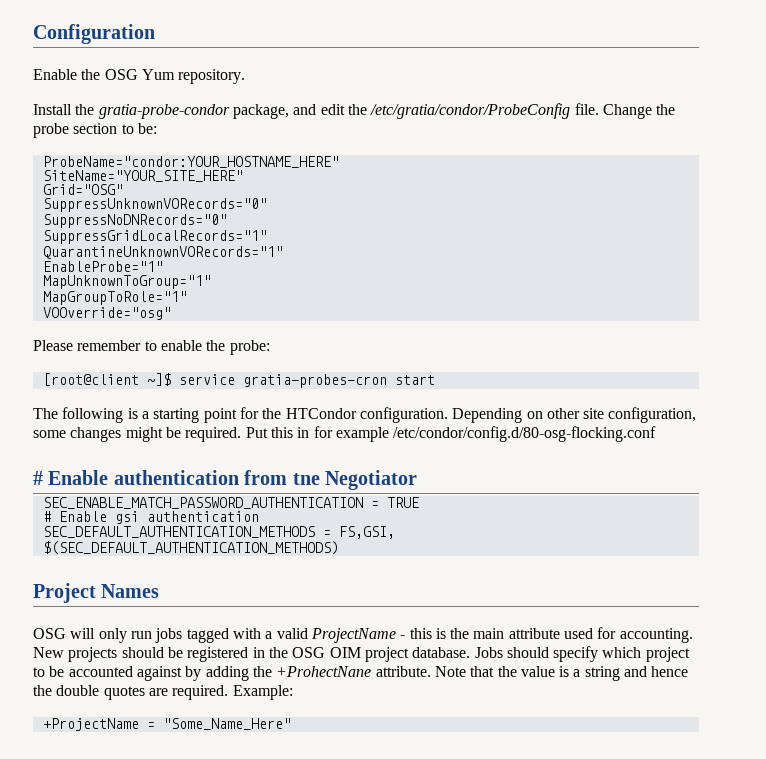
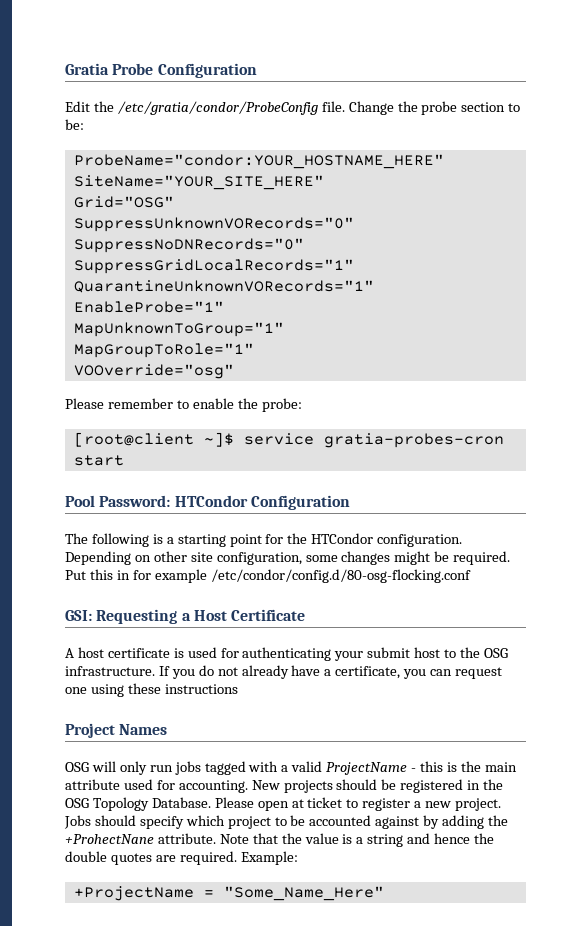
[33,24,155,44] [33,69,246,84] [33,104,345,119] Configuration // Enable the OSG Yum repository. // Install the gratia-probe-condor package, and edit -> [65,63,257,78] [65,101,90,112] Gratia Probe Configuration // Edit
(435, 380) none -> [65,495,350,510] // Pool Password: HTCondor Configuration
[33,470,417,490] [42,497,419,509] [42,511,259,524] [42,526,395,539] [42,541,339,555] # Enable authentication from tne Negotiator // SEC_ENABLE_MATCH_PASSWORD_AUTHENTICATION = TRUE // # Enable gsi authentication // SEC_DEFAULT_AUTHENTICATION_METHODS = FS,GSI, $(SEC_DEFAULT_AUTHENTICATION_METHODS) -> [65,609,306,624] [65,647,508,661] [65,665,503,679] [65,683,238,697] GSI: Requesting a Host Certificate // A host certificate is used for authenticating your submit host to the OSG infrastructure. If you do not already have a certificate, you can request one using these instructions
[329,647,471,662] OIM project database. -> [92,797,502,811] Topology Database. Please open at ticket to register a new project.

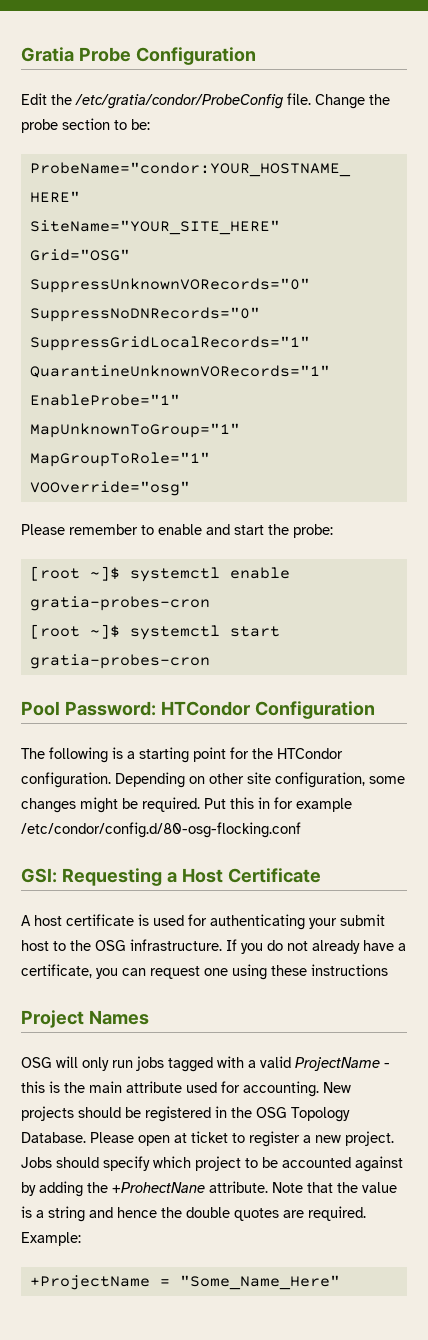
(234, 403) none -> [206,524,264,535] and start
[73,432,504,448] [73,455,124,466] [root@client ~]$ service gratia-probes-cron start -> [29,566,290,582] [29,596,210,611] [29,624,280,640] [29,654,210,669] [root ~]$ systemctl enable gratia-probes-cron // [root ~]$ systemctl start gratia-probes-cron

